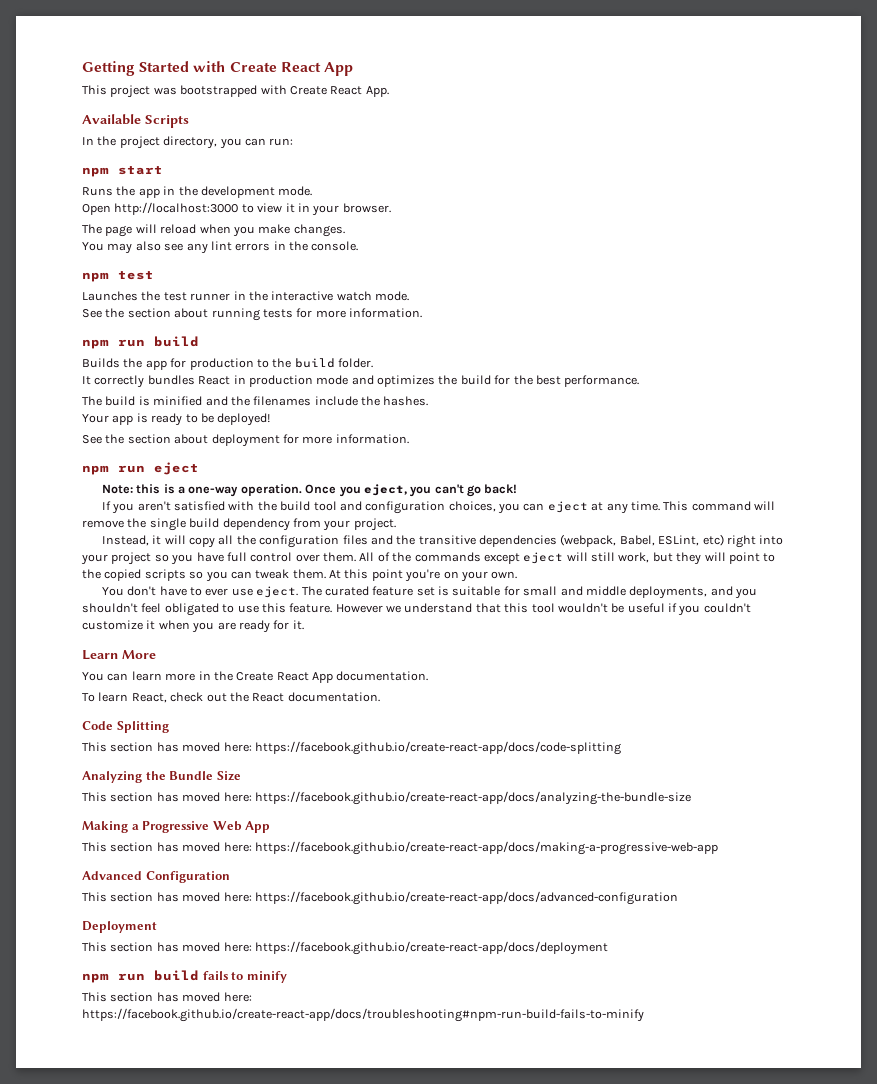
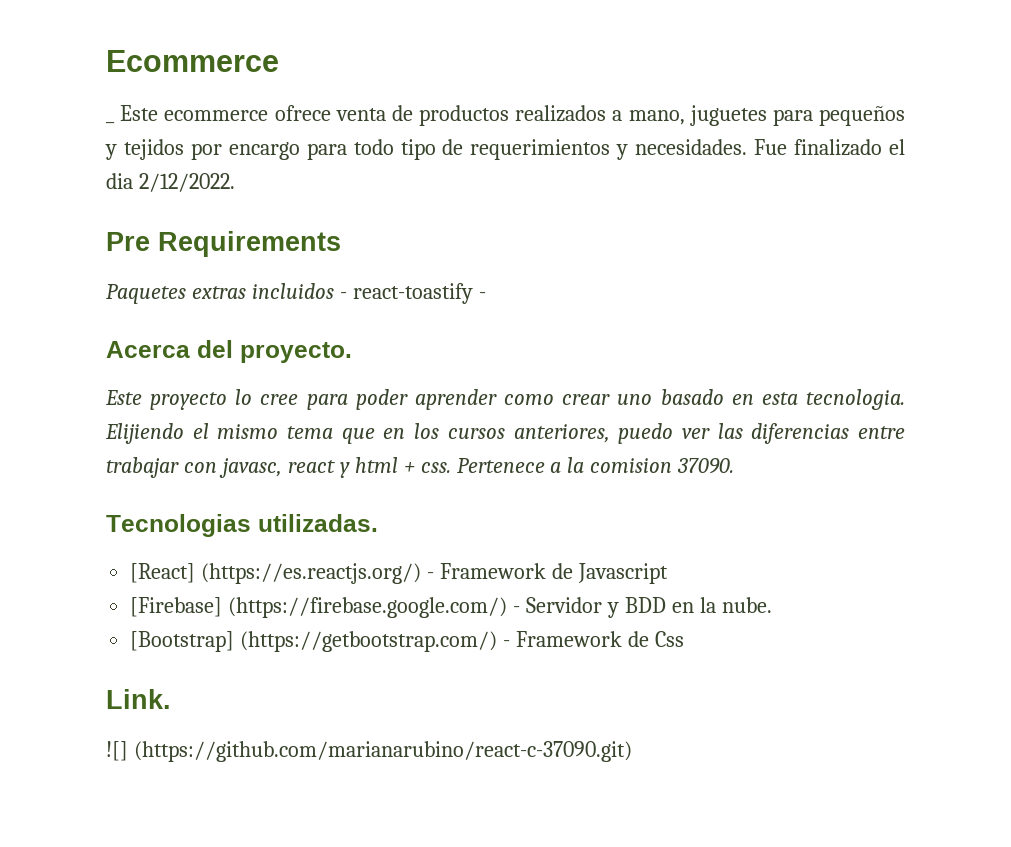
[82,61,353,76] [82,85,389,98] [82,114,189,128] [82,136,294,149] [82,166,163,177] [82,186,313,198] [82,202,391,216] [82,224,345,237] [82,241,359,254] [82,271,154,282] [82,291,409,301] [82,308,422,321] [82,336,199,349] [82,358,373,370] [82,375,640,388] [82,396,429,406] [82,413,271,426] [82,434,409,447] [82,462,199,475] [101,484,518,497] [101,501,776,514] [82,518,396,531] [101,534,784,548] [81,552,776,565] [82,569,518,582] [101,586,758,599] [82,603,751,616] [82,620,304,633] [82,650,156,660] [82,671,429,683] [82,692,380,703] [82,721,169,733] [82,741,621,755] [82,771,241,783] [82,791,691,805] [82,821,271,833] [82,841,718,855] [82,871,230,883] [82,891,678,905] [82,921,157,933] [82,941,608,955] [82,970,287,983] [82,992,252,1002] [82,1008,644,1022] Getting Started with Create React App // This project was bootstrapped with Create React App. // Available Scripts // In the project directory, you can run: // npm start // Runs the app in the development mode. // Open http://localhost:3000 to view it in your browser. // The page will reload when you make changes. // You may also see any lint errors in the console. // npm test // Launches the test runner in the interactive watch mode. // See the section about running tests for more information. // npm run build // Builds the app for production to the build folder. // It correctly bundles React in production mode and optimizes the build for the best performance. // The build is minified and the filenames include the hashes. // Your app is ready to be deployed! // See the section about deployment for more information. // npm run eject // Note: this is a one-way operation. Once you eject, you can't go back! // If you aren't satisfied with the build tool and configuration choices, you can eject at any time. This command will remove the single build dependency from your project. // Instead, it will copy all the configuration files and the transitive dependencies (webpack, Babel, ESLint, etc) right into your project so you have full control over them. All of the commands except eject will still work, but they will point to the copied scripts so you can tweak them. At this point you're on your own. // You don't have to ever use eject. The curated feature set is suitable for small and middle deployments, and you shouldn't feel obligated to use this feature. However we understand that this tool wouldn't be useful if you couldn't customize it when you are ready for it. // Learn More // You can learn more in the Create React App documentation. // To learn React, check out the React documentation. // Code Splitting // This section has moved here: https://facebook.github.io/create-react-app/docs/code-splitting // Analyzing the Bundle Size // This section has moved here: https://facebook.github.io/create-react-app/docs/analyzing-the-bundle-size // Making a Progressive Web App // This section has moved here: https://facebook.github.io/create-react-app/docs/making-a-progressive-web-app // Advanced Configuration // This section has moved here: https://facebook.github.io/create-react-app/docs/advanced-configuration // Deployment // This section has moved here: https://facebook.github.io/create-react-app/docs/deployment // npm run build fails to minify // This section has moved here: https://facebook.github.io/create-react-app/docs/troubleshooting#npm-run-build-fails-to-minify -> [106,50,279,72] [106,121,115,124] [120,105,905,126] [105,139,905,160] [106,173,235,192] [106,231,341,257] [106,283,486,304] [106,340,352,363] [105,389,906,410] [105,423,906,444] [106,457,735,478] [106,514,378,537] [130,563,668,584] [130,597,772,618] [130,631,684,652] [106,689,171,709] [106,741,632,762] Ecommerce // _ Este ecommerce ofrece venta de productos realizados a mano, juguetes para pequeños y tejidos por encargo para todo tipo de requerimientos y necesidades. Fue finalizado el dia 2/12/2022. // Pre Requirements // Paquetes extras incluidos - react-toastify - // Acerca del proyecto. // Este proyecto lo cree para poder aprender como crear uno basado en esta tecnologia. Elijiendo el mismo tema que en los cursos anteriores, puedo ver las diferencias entre trabajar con javasc, react y html + css. Pertenece a la comision 37090. // Tecnologias utilizadas. // [React] (https://es.reactjs.org/) - Framework de Javascript // [Firebase] (https://firebase.google.com/) - Servidor y BDD en la nube. // [Bootstrap] (https://getbootstrap.com/) - Framework de Css // Link. // ![] (https://github.com/marianarubino/react-c-37090.git)

